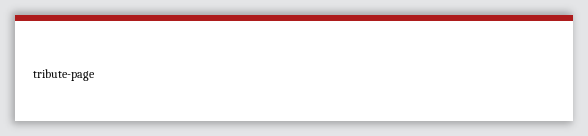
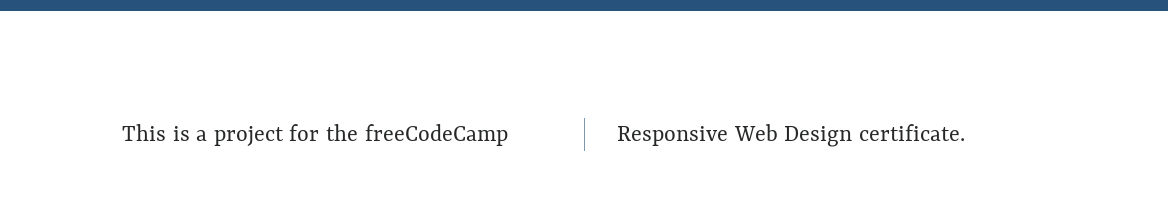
[33,69,95,81] tribute-page -> [122,124,965,147] This is a project for the freeCodeCamp Responsive Web Design certificate.

